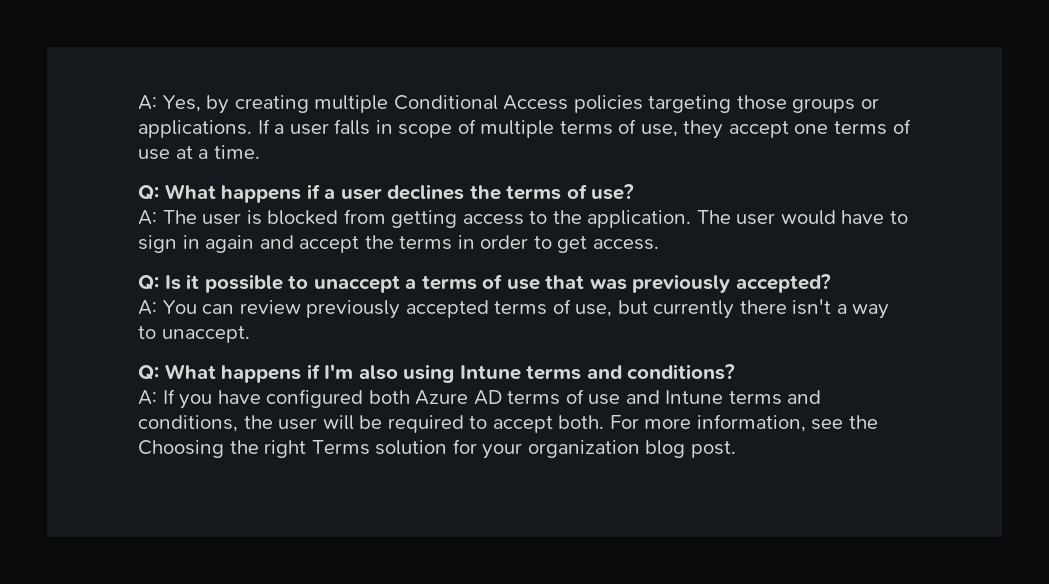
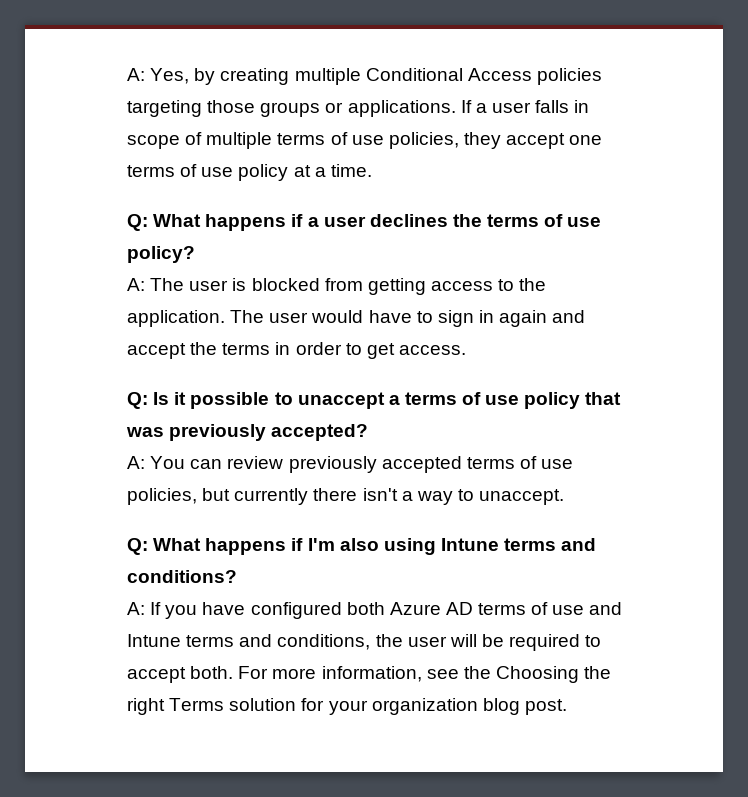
[640,124,678,137] use, -> [351,132,459,149] use policies,
(170, 154) none -> [238,164,289,181] policy
[591,184,635,200] use? -> [567,217,602,227] [127,246,195,263] use policy?
(540, 284) none -> [524,392,581,409] policy
[575,304,613,317] use, -> [541,459,574,469] [127,488,197,505] use policies,

